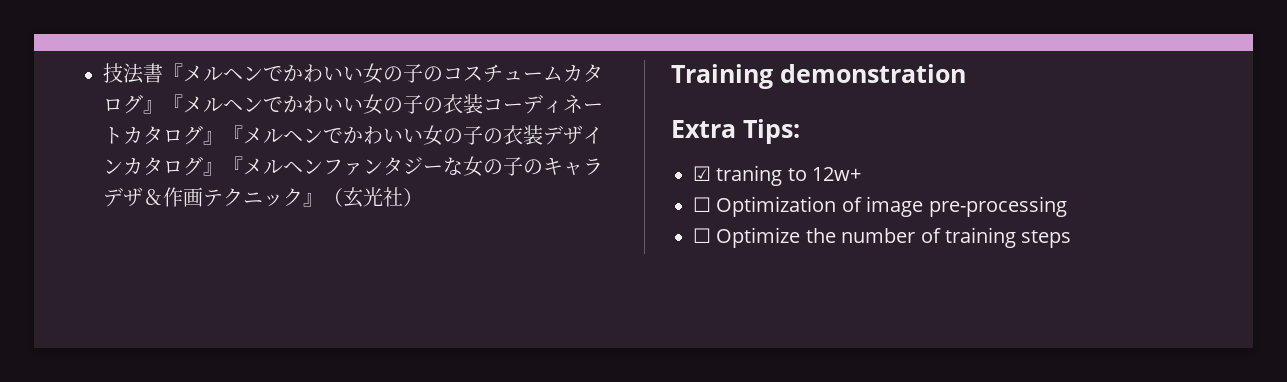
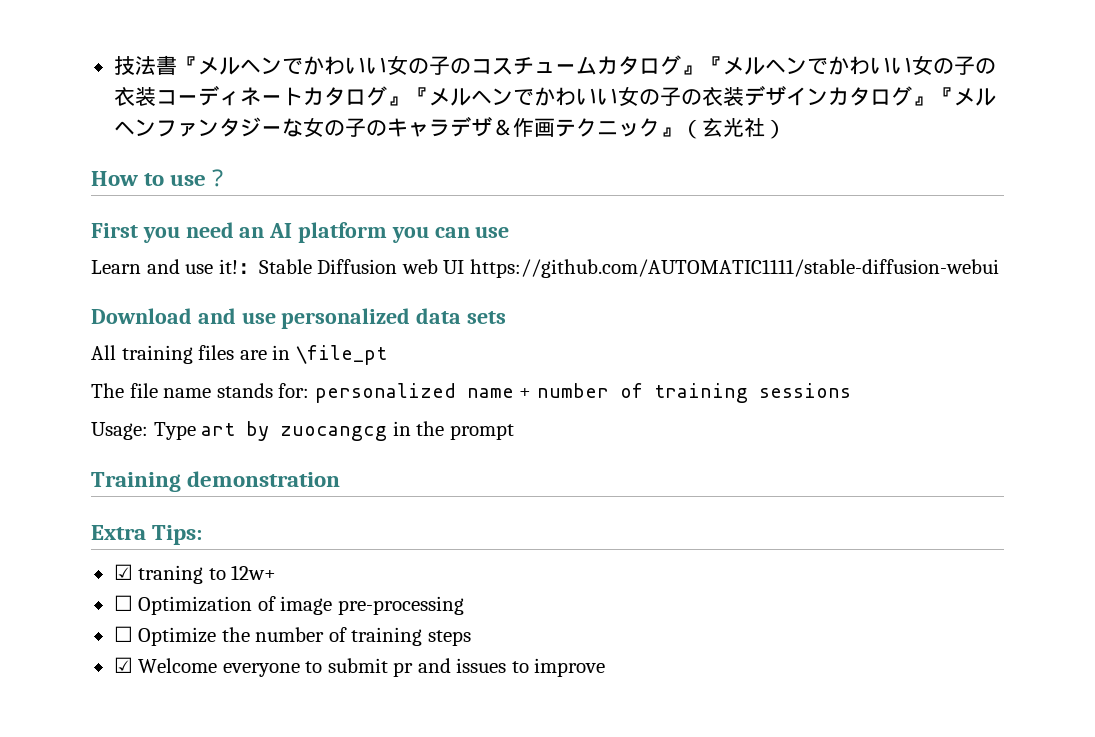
(423, 197) none -> [91,169,230,187] [91,222,510,243] [91,259,999,278] [91,308,507,329] [91,345,387,365] [91,383,851,403] [91,421,514,441] // How to use？ // First you need an AI platform you can use // Learn and use it!：Stable Diffusion web UI https://github.com/AUTOMATIC1111/stable-diffusion-webui // Download and use personalized data sets // All training files are in \file_pt // The file name stands for: personalized name + number of training sessions // Usage: Type art by zuocangcg in the prompt
(1072, 239) none -> [113,657,606,677] // ☑ Welcome everyone to submit pr and issues to improve

